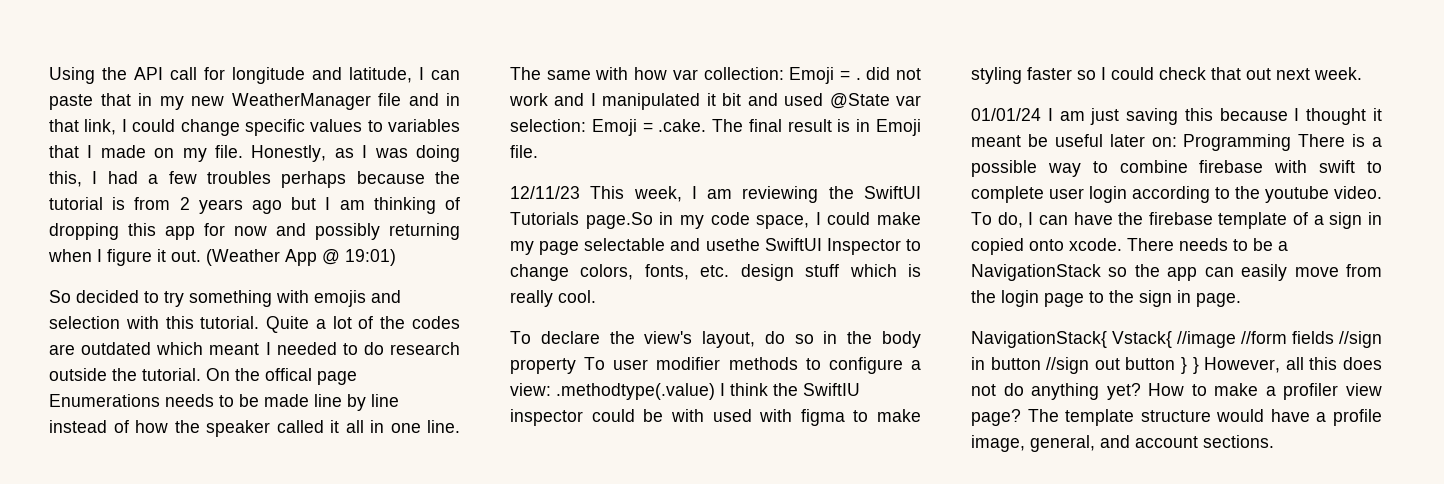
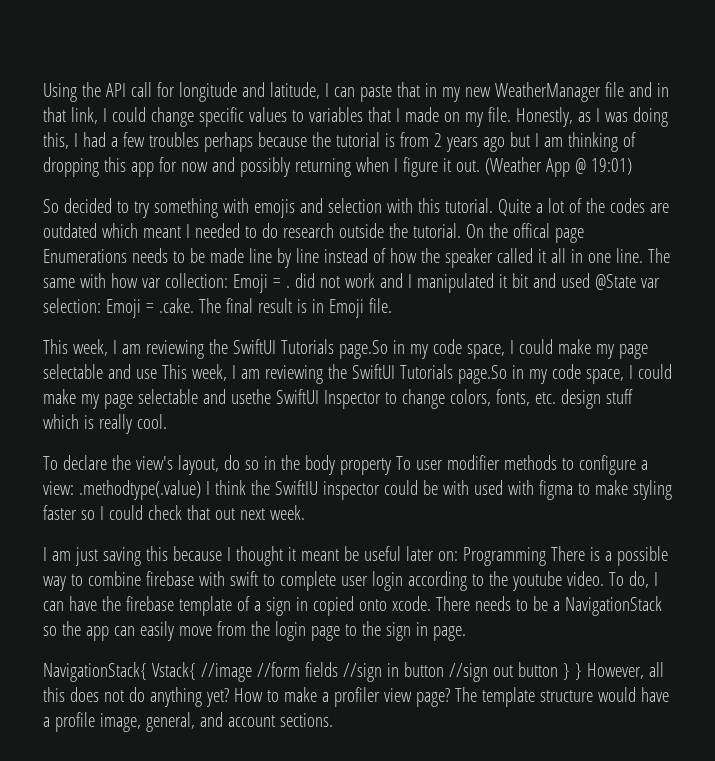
[510,186,580,199] 12/11/23 -> [43,339,648,359] [43,364,157,379] This week, I am reviewing the SwiftUI Tutorials page.So in my code space, I could make my page selectable and use
[971,108,1041,121] 01/01/24 -> (305, 512) none

